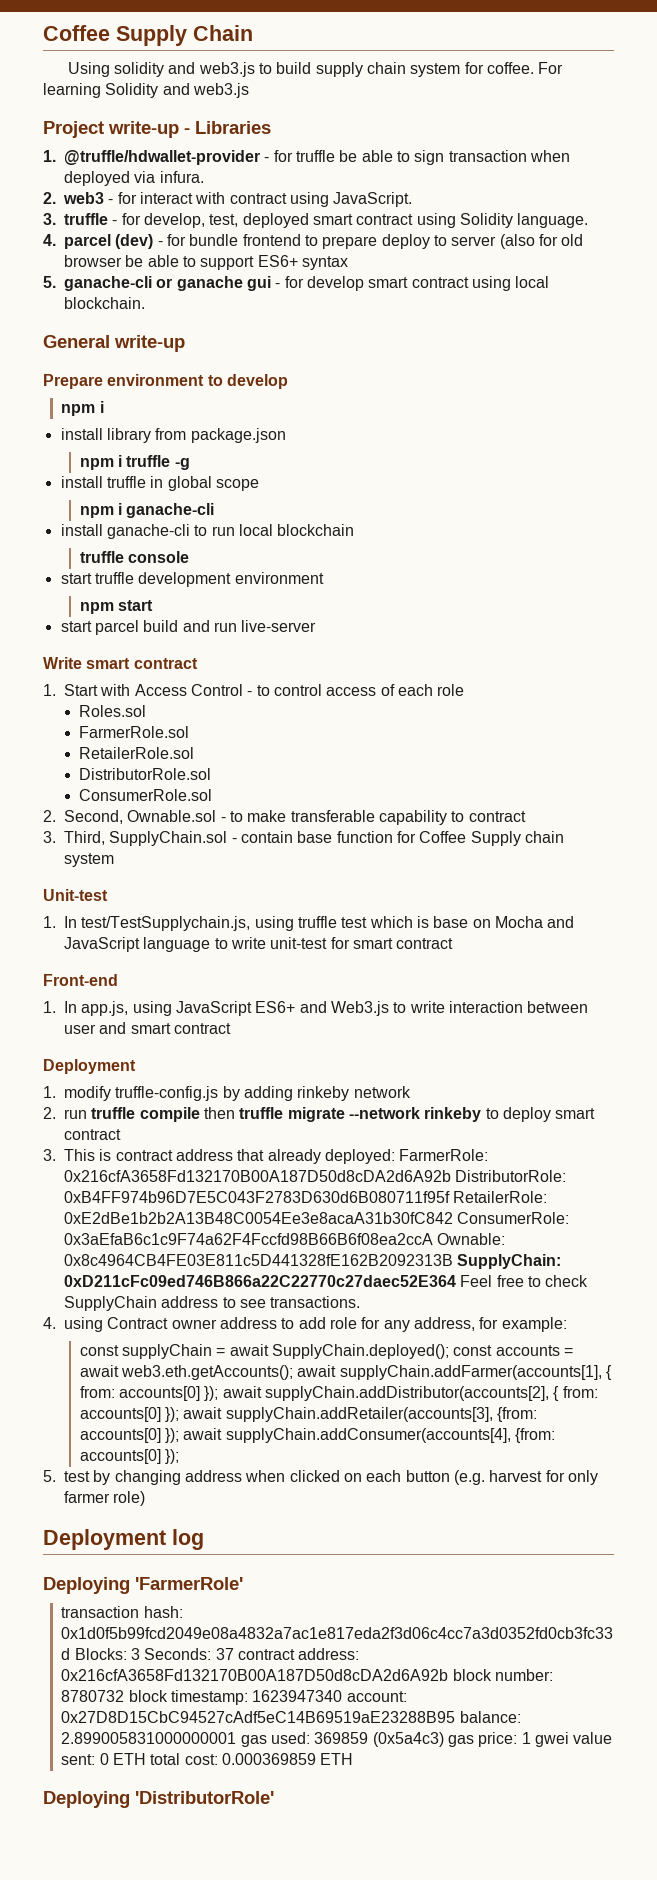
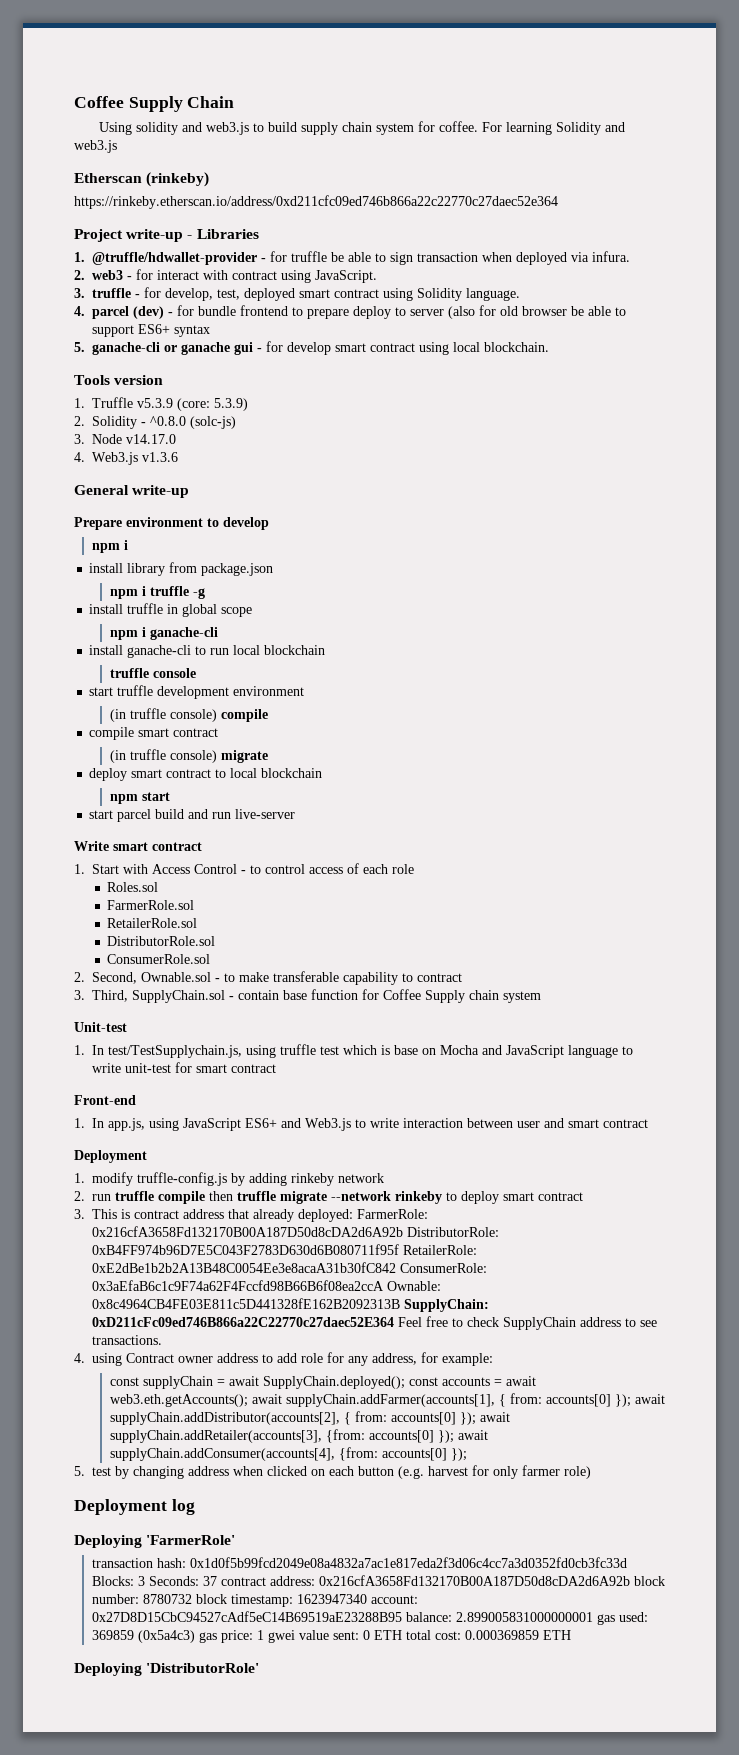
(249, 90) none -> [74,172,210,187] [74,195,558,209] // Etherscan (rinkeby) // https://rinkeby.etherscan.io/address/0xd211cfc09ed746b866a22c22770c27daec52e364
(145, 303) none -> [74,375,164,385] [74,397,248,411] [74,416,236,429] [74,434,176,444] [74,452,178,465] // Tools version // 1. Truffle v5.3.9 (core: 5.3.9) // 2. Solidity - ^0.8.0 (solc-js) // 3. Node v14.17.0 // 4. Web3.js v1.3.6
(324, 578) none -> [109,708,268,722] [89,727,219,740] [109,749,268,763] [89,768,323,781] // (in truffle console) compile // compile smart contract // (in truffle console) migrate // deploy smart contract to local blockchain

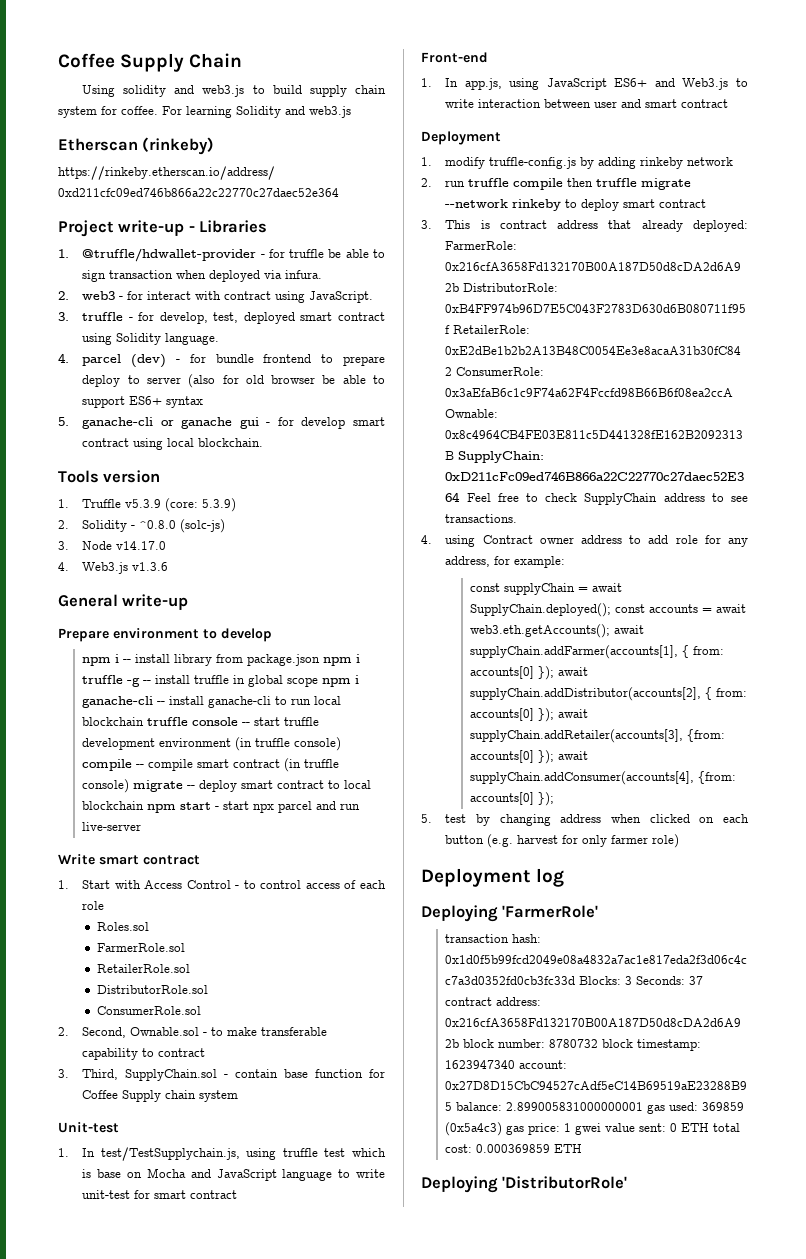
(128, 545) // -> [123,659,132,663] --
(274, 569) // -> (321, 660) none
(205, 593) // -> [143,680,152,684] --
(253, 612) // -> (319, 682) none
(218, 633) // -> [157,701,166,705] --
(326, 650) // -> (145, 721) none
(196, 673) // -> [242,722,251,726] --
(305, 691) // -> (232, 742) none
(268, 715) // -> [136,764,145,768] --
(219, 732) // -> (281, 763) none
(268, 756) // -> [187,785,196,789] --
(323, 773) // -> (145, 805) none
[89,809,185,822] // start parcel build -> [215,801,313,813] - start npx parcel

